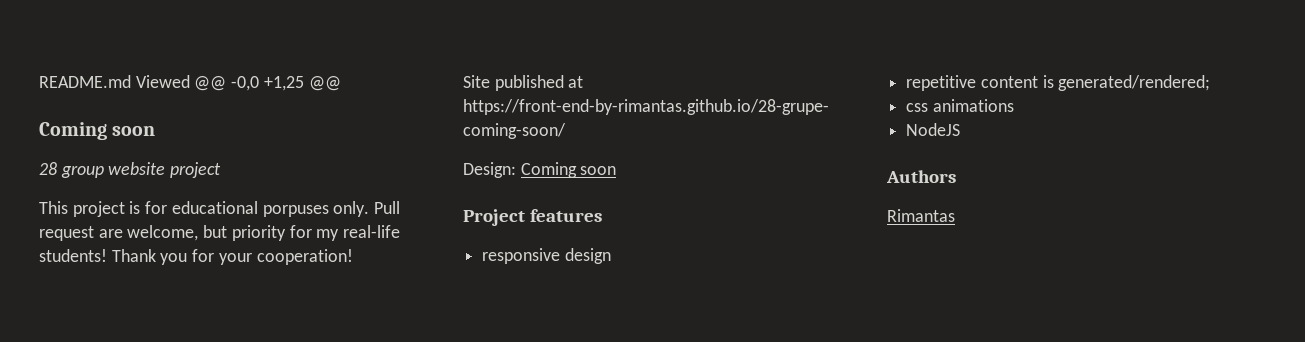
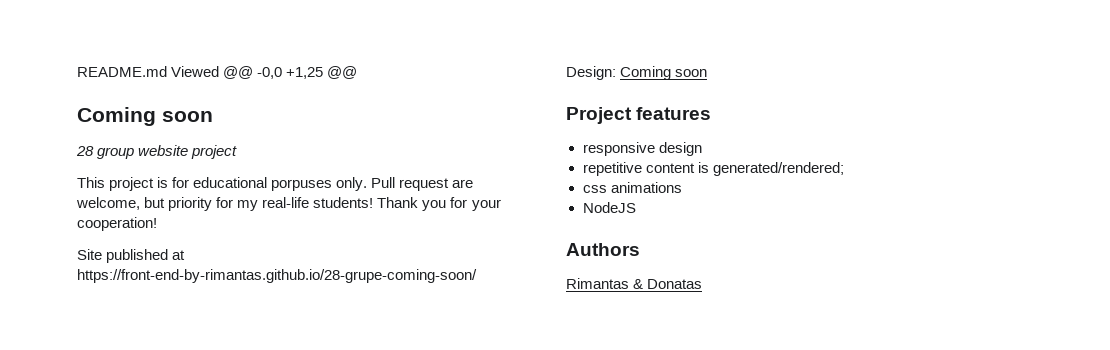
(955, 215) none -> [633,279,703,289] & Donatas

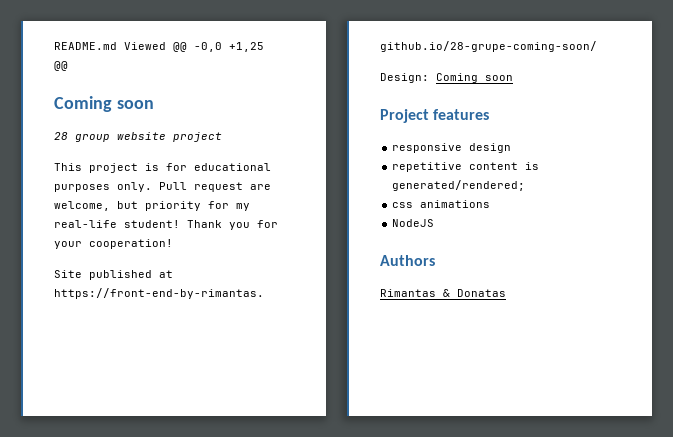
[271,179,333,191] porpuses -> [54,184,110,192] purposes
[313,197,374,208] students! -> [124,220,180,228] student!

